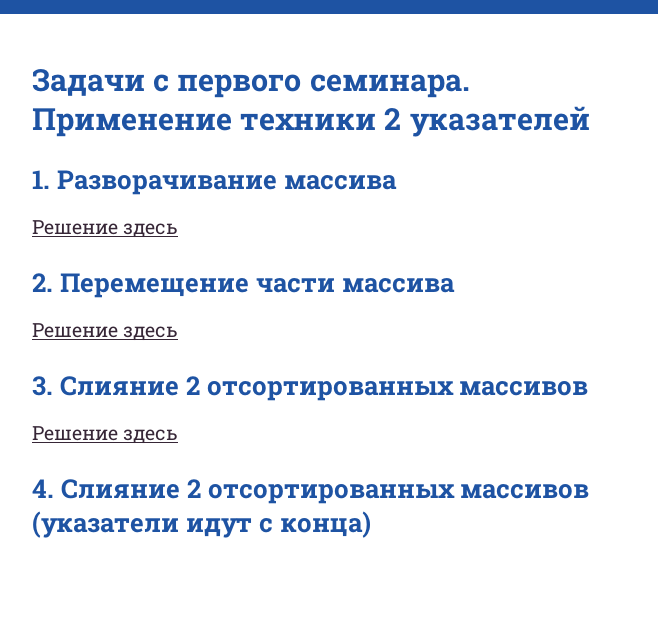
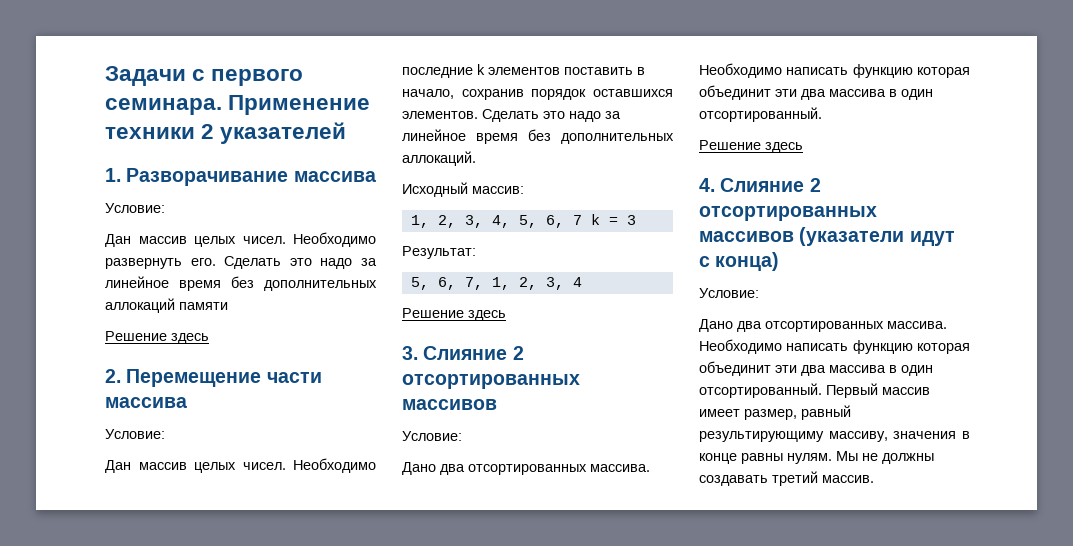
(398, 182) none -> [105,203,165,213] [105,232,376,247] [105,256,377,269] [105,276,377,291] [105,298,228,313] // Условие: // Дан массив целых чисел. Необходимо развернуть его. Сделать это надо за линейное время без дополнительных аллокаций памяти
(456, 285) none -> [105,429,165,439] [105,458,376,473] [402,64,645,78] [402,89,673,100] [402,109,621,122] [402,129,674,144] [402,151,476,166] [402,182,524,197] [410,214,636,228] [402,246,476,259] [410,277,582,290] // Условие: // Дан массив целых чисел. Необходимо последние k элементов поставить в начало, сохранив порядок оставшихся элементов. Сделать это надо за линейное время без дополнительных аллокаций. // Исходный массив: // 1, 2, 3, 4, 5, 6, 7 k = 3 // Результат: // 5, 6, 7, 1, 2, 3, 4
(589, 388) none -> [402,431,462,441] [402,462,650,475] [699,63,970,78] [699,85,933,100] [699,107,822,122] // Условие: // Дано два отсортированных массива. Необходимо написать функцию которая объединит эти два массива в один отсортированный.
(372, 524) none -> [699,288,759,298] [699,319,947,332] [699,339,970,354] [699,361,933,376] [699,383,930,398] [699,405,851,420] [699,431,970,442] [699,451,934,464] [699,471,874,486] // Условие: // Дано два отсортированных массива. Необходимо написать функцию которая объединит эти два массива в один отсортированный. Первый массив имеет размер, равный результирующиму массиву, значения в конце равны нулям. Мы не должны создавать третий массив.

